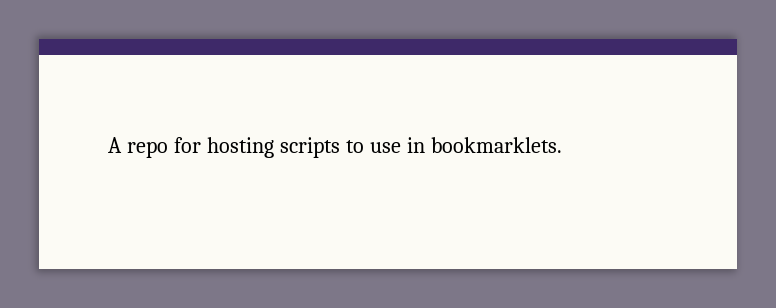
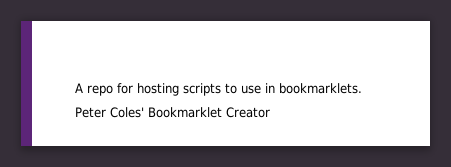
(562, 145) none -> [75,107,270,118] // Peter Coles' Bookmarklet Creator

